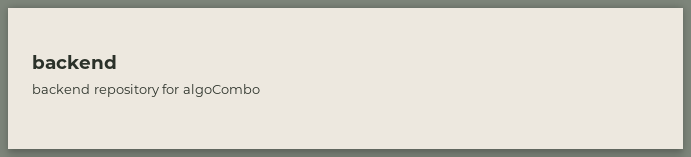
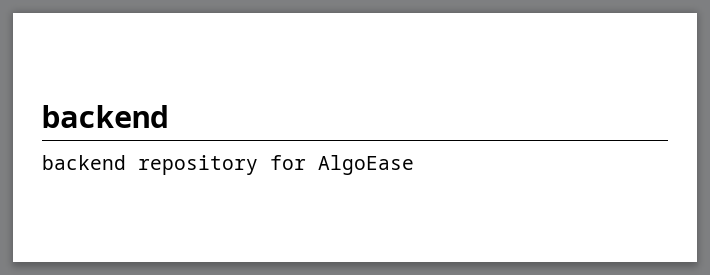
[182,84,260,97] algoCombo -> [318,155,414,175] AlgoEase

